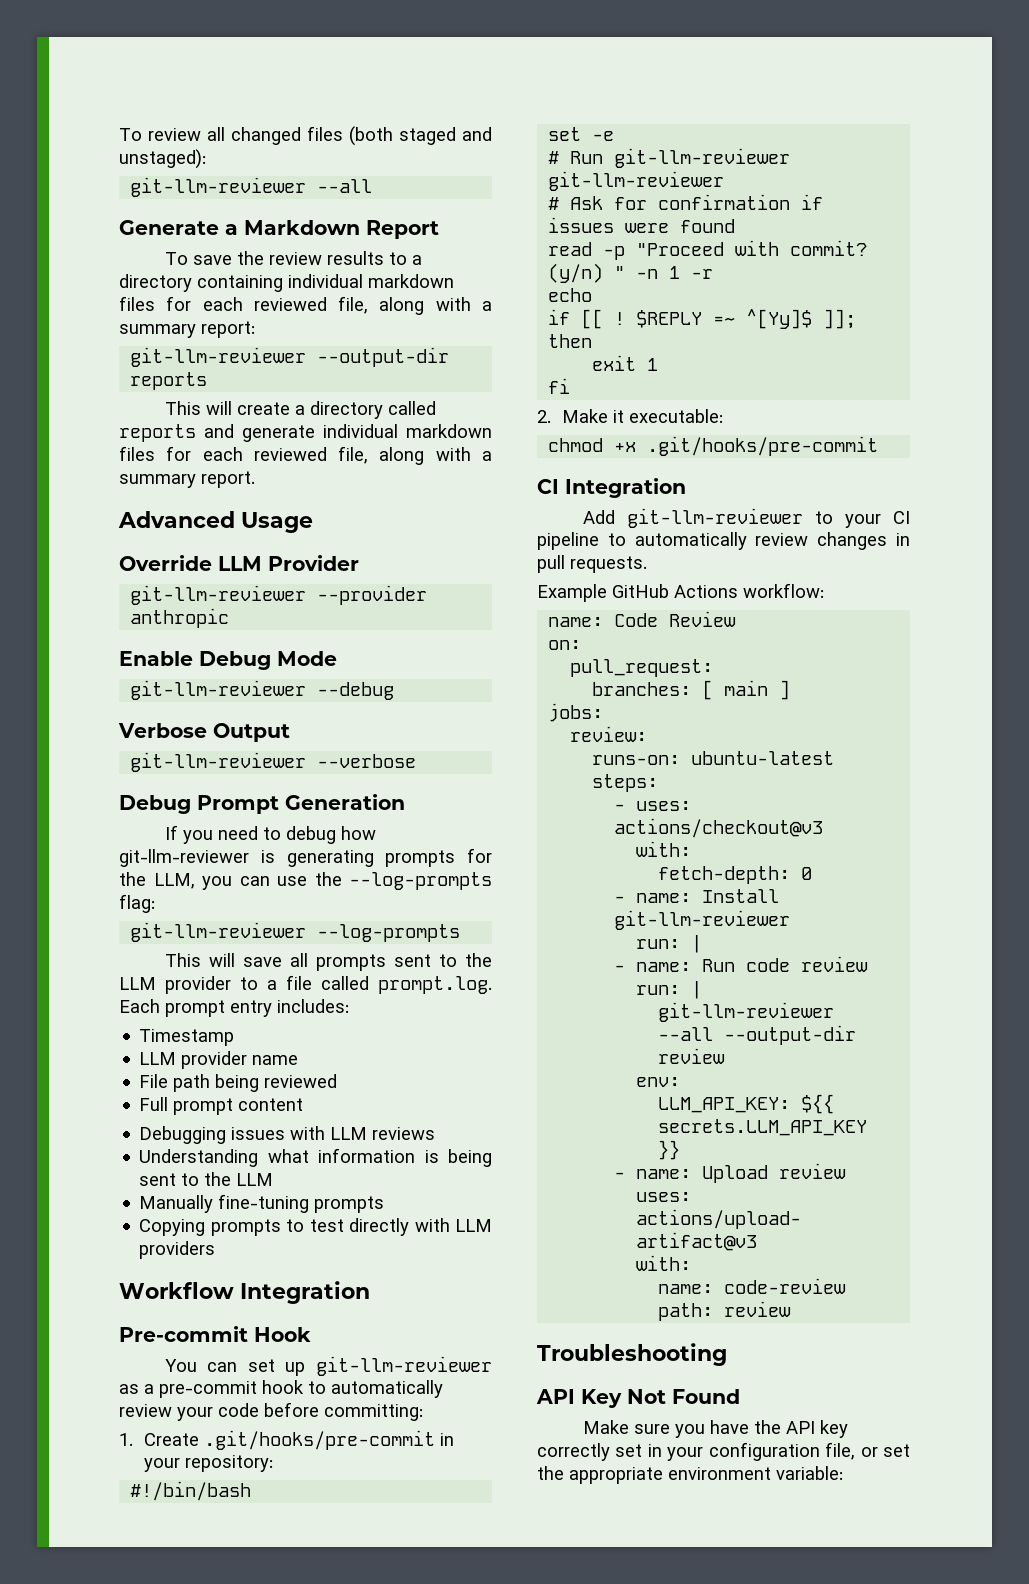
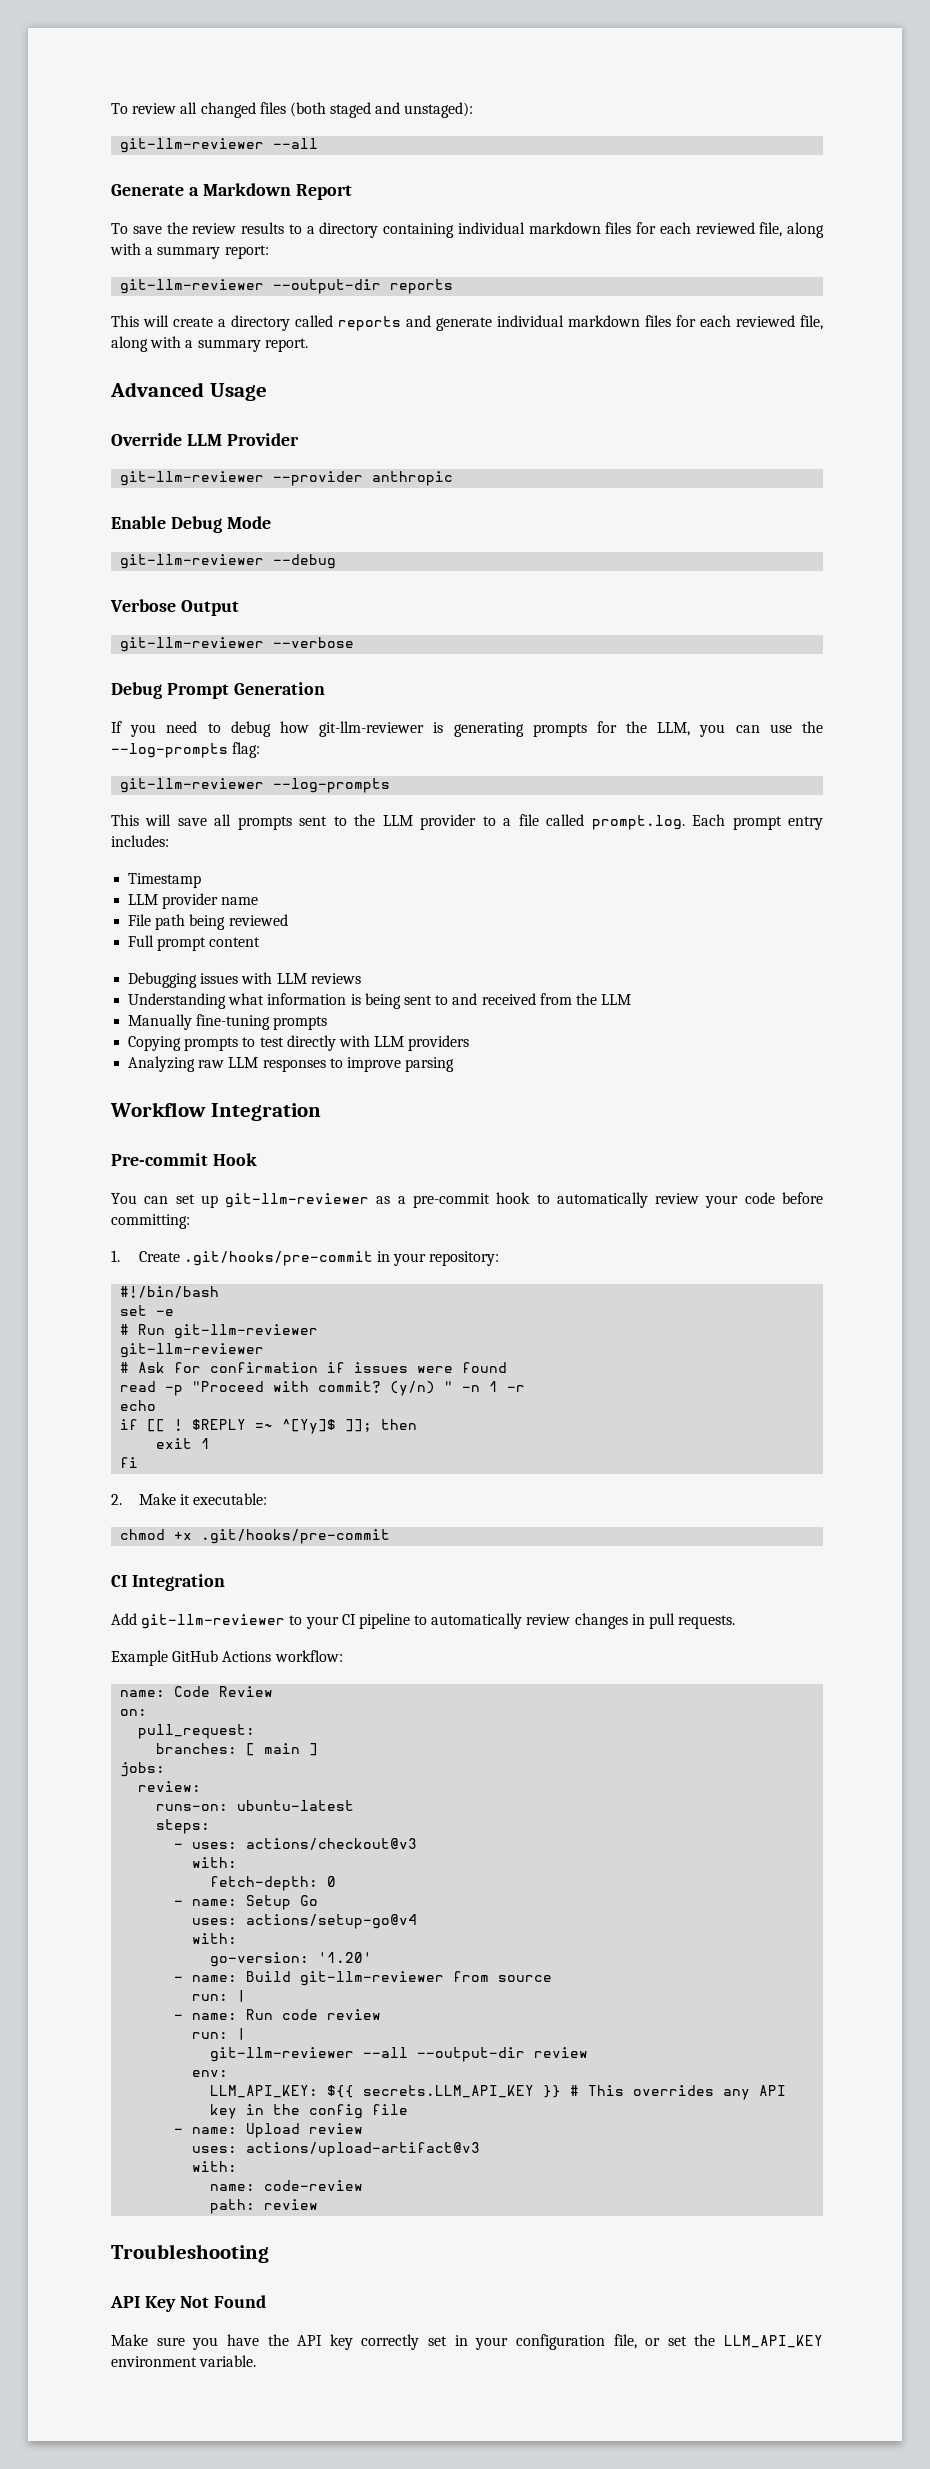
(200, 1179) none -> [452,993,572,1005] and received from
(216, 1250) none -> [128,1056,455,1072] // Analyzing raw LLM responses to improve parsing
[702,889,780,903] [614,910,791,930] Install git-llm-reviewer -> [246,1895,319,1910] [192,1914,418,1929] [192,1933,238,1944] [210,1952,373,1967] [174,1971,553,1986] Setup Go // uses: actions/setup-go@v4 // with: // go-version: '1.20' // - name: Build git-llm-reviewer from source
(681, 1150) none -> [570,2085,787,2100] [210,2104,409,2119] # This overrides any API key in the config file
[569,1466,843,1484] appropriate environment variable: -> [724,2335,823,2348] [111,2355,257,2367] LLM_API_KEY environment variable.

